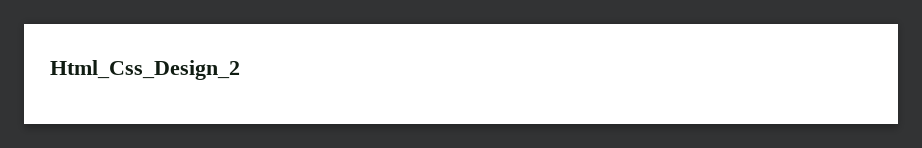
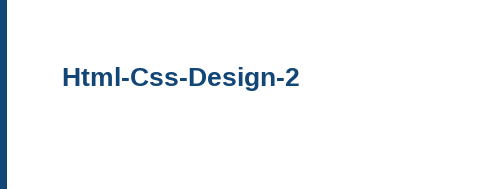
[50,60,240,80] Html_Css_Design_2 -> [62,67,300,91] Html-Css-Design-2

